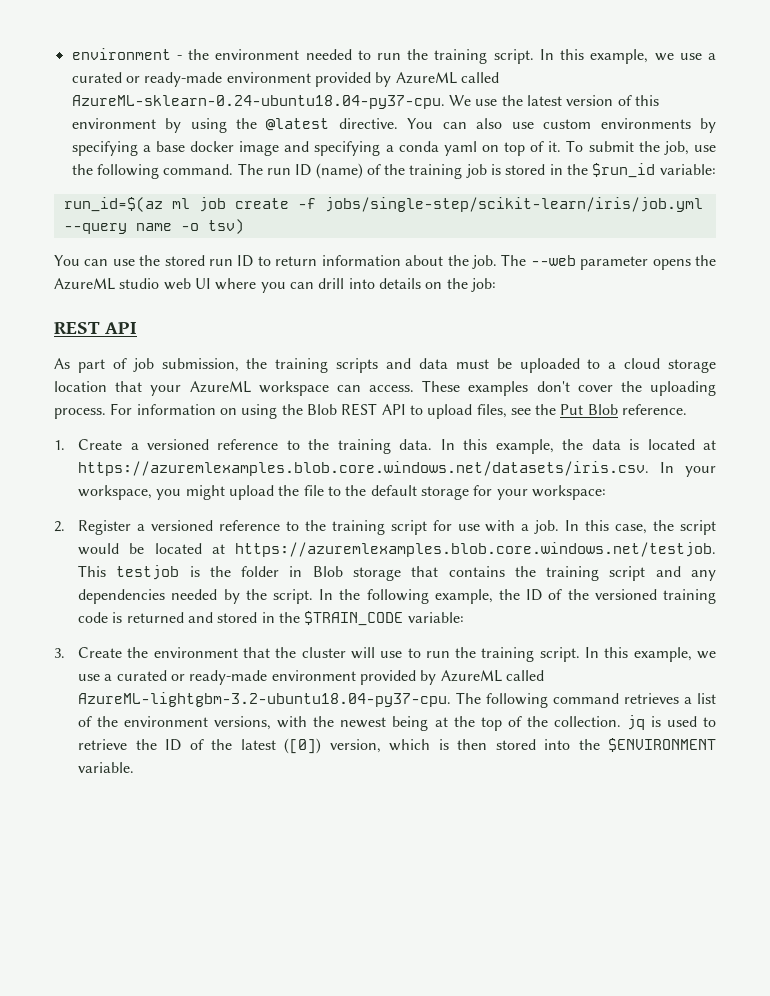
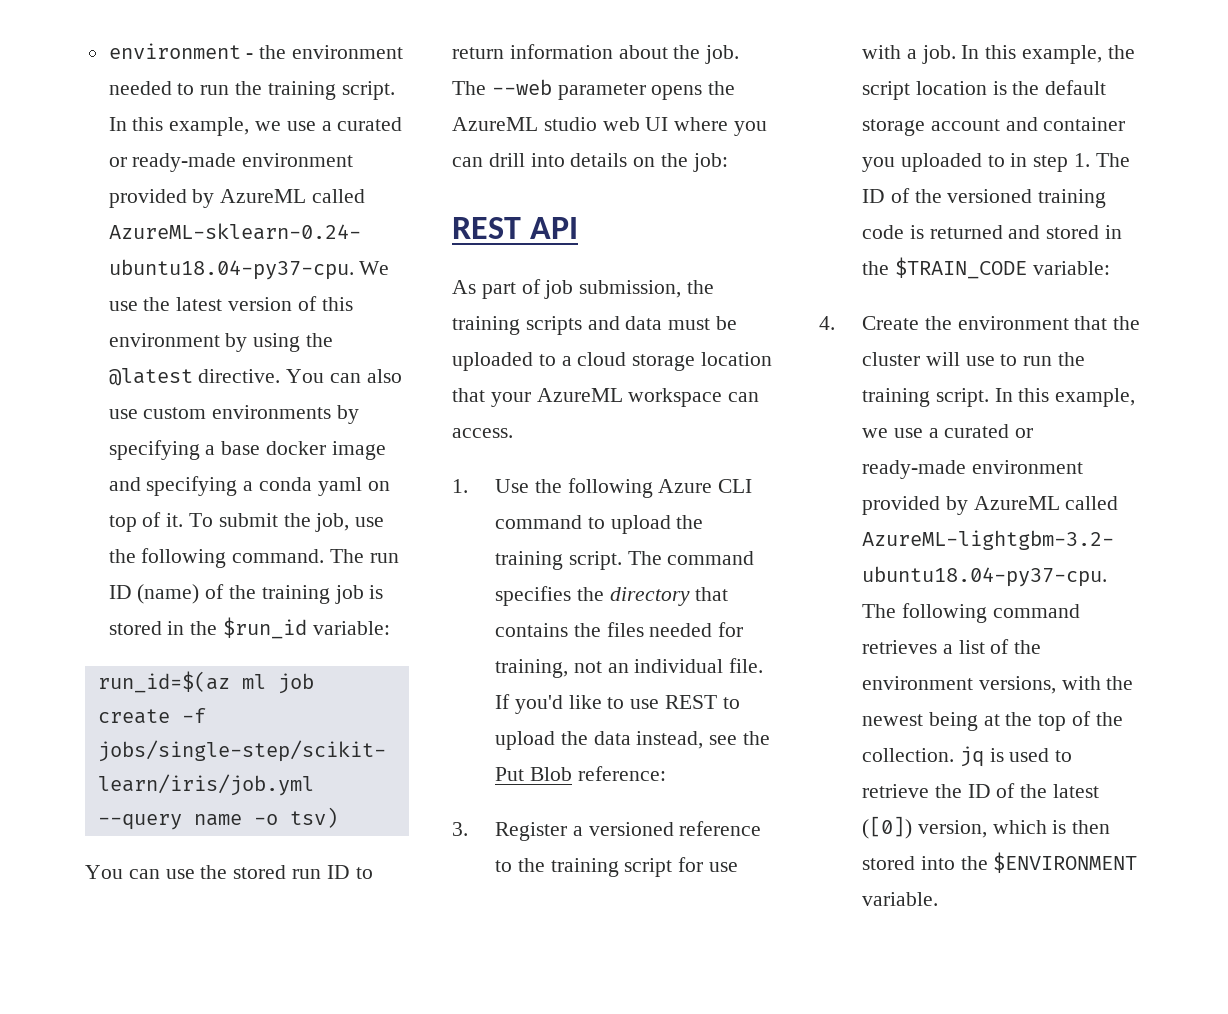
[422,380,717,396] [54,403,688,419] [54,439,716,454] [78,461,717,477] [78,485,606,500] [54,521,65,532] These examples don't cover the uploading process. For information on using the Blob REST API to upload files, see the Put Blob reference. // 1. Create a versioned reference to the training data. In this example, the data is located at https://azuremlexamples.blob.core.windows.net/datasets/iris.csv. In your workspace, you might upload the file to the default storage for your workspace: // 2. -> [452,478,753,498] [494,515,704,534] [494,551,755,570] [494,586,729,606] [494,622,744,637] [494,658,764,678] [494,694,740,714] [494,731,771,750] [494,766,666,781] [452,822,468,836] // 1. Use the following Azure CLI command to upload the training script. The command specifies the directory that contains the files needed for training, not an individual file. If you'd like to use REST to upload the data instead, see the Put Blob reference: // 3.
[615,524,648,534] case, -> [1022,45,1103,64] example,
[78,542,716,557] [78,565,717,581] [78,589,520,604] would be located at https://azuremlexamples.blob.core.windows.net/testjob. This testjob is the folder in Blob storage that contains the training script and any dependencies needed by the script. In the following example, the -> [915,80,1107,95] [861,117,1126,136] [861,153,1130,172] location is the default storage account and container you uploaded to in step 1. The
[54,648,65,658] 3. -> [819,316,835,330] 4.

